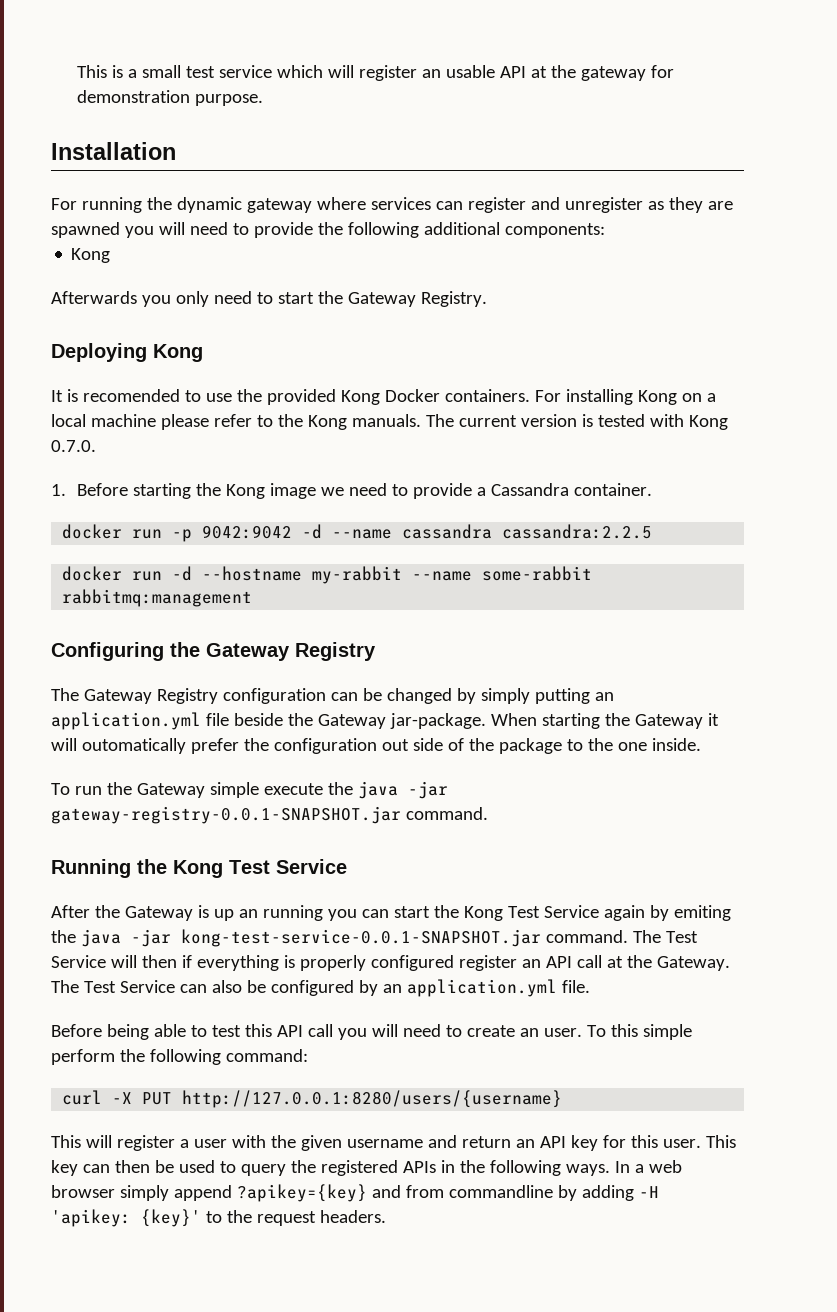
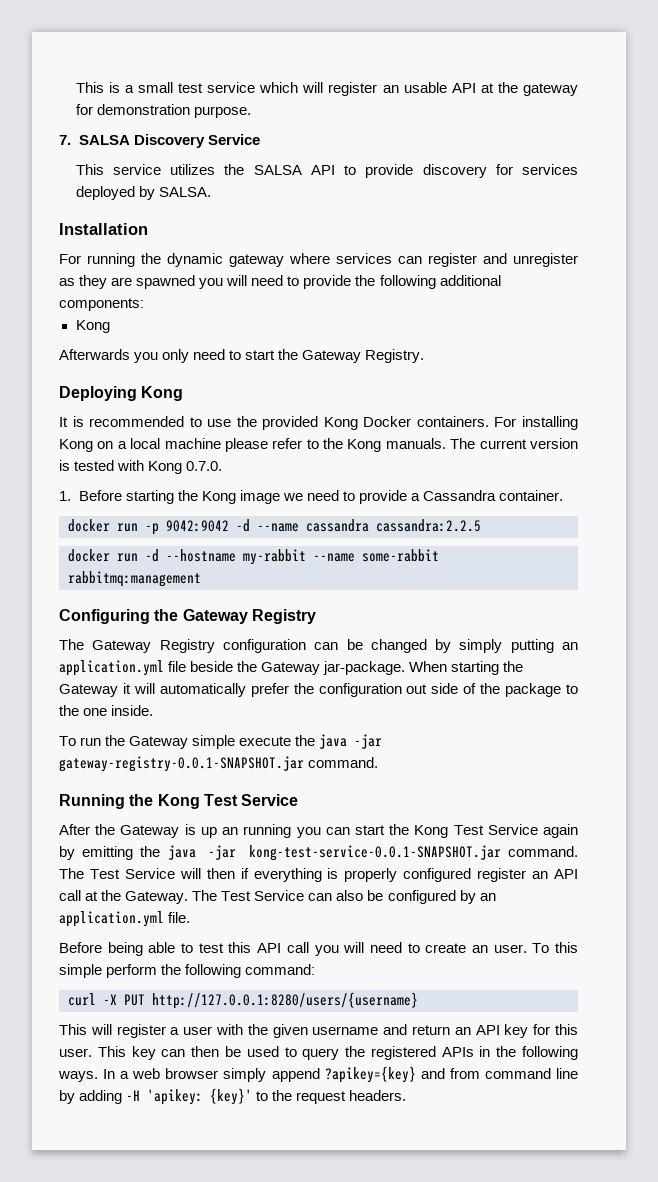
(264, 100) none -> [59,134,260,148] [75,164,578,178] [75,186,211,200] // 7. SALSA Discovery Service // This service utilizes the SALSA API to provide discovery for services deployed by SALSA.
[82,389,180,402] recomended -> [89,416,185,427] recommended
[81,738,186,754] outomatically -> [159,683,246,697] automatically
[673,905,731,921] emiting -> [82,846,134,860] emitting
[448,1185,553,1198] commandline -> [484,1068,578,1079] command line

